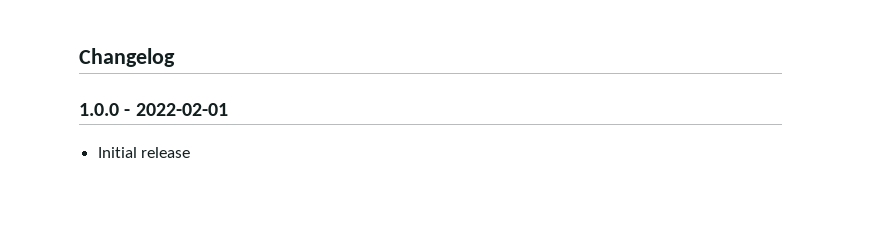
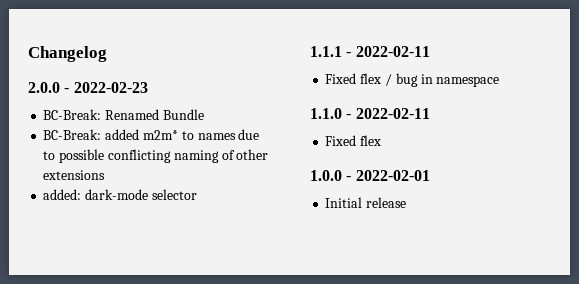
(175, 57) none -> [28,82,148,93] [43,109,204,120] [43,129,260,140] [43,149,269,163] [43,170,106,180] [43,189,197,200] [310,46,430,57] [325,73,500,87] [310,108,430,119] [325,135,382,146] // 2.0.0 - 2022-02-23 // BC-Break: Renamed Bundle // BC-Break: added m2m* to names due to possible conflicting naming of other extensions // added: dark-mode selector // 1.1.1 - 2022-02-11 // Fixed flex / bug in namespace // 1.1.0 - 2022-02-11 // Fixed flex

